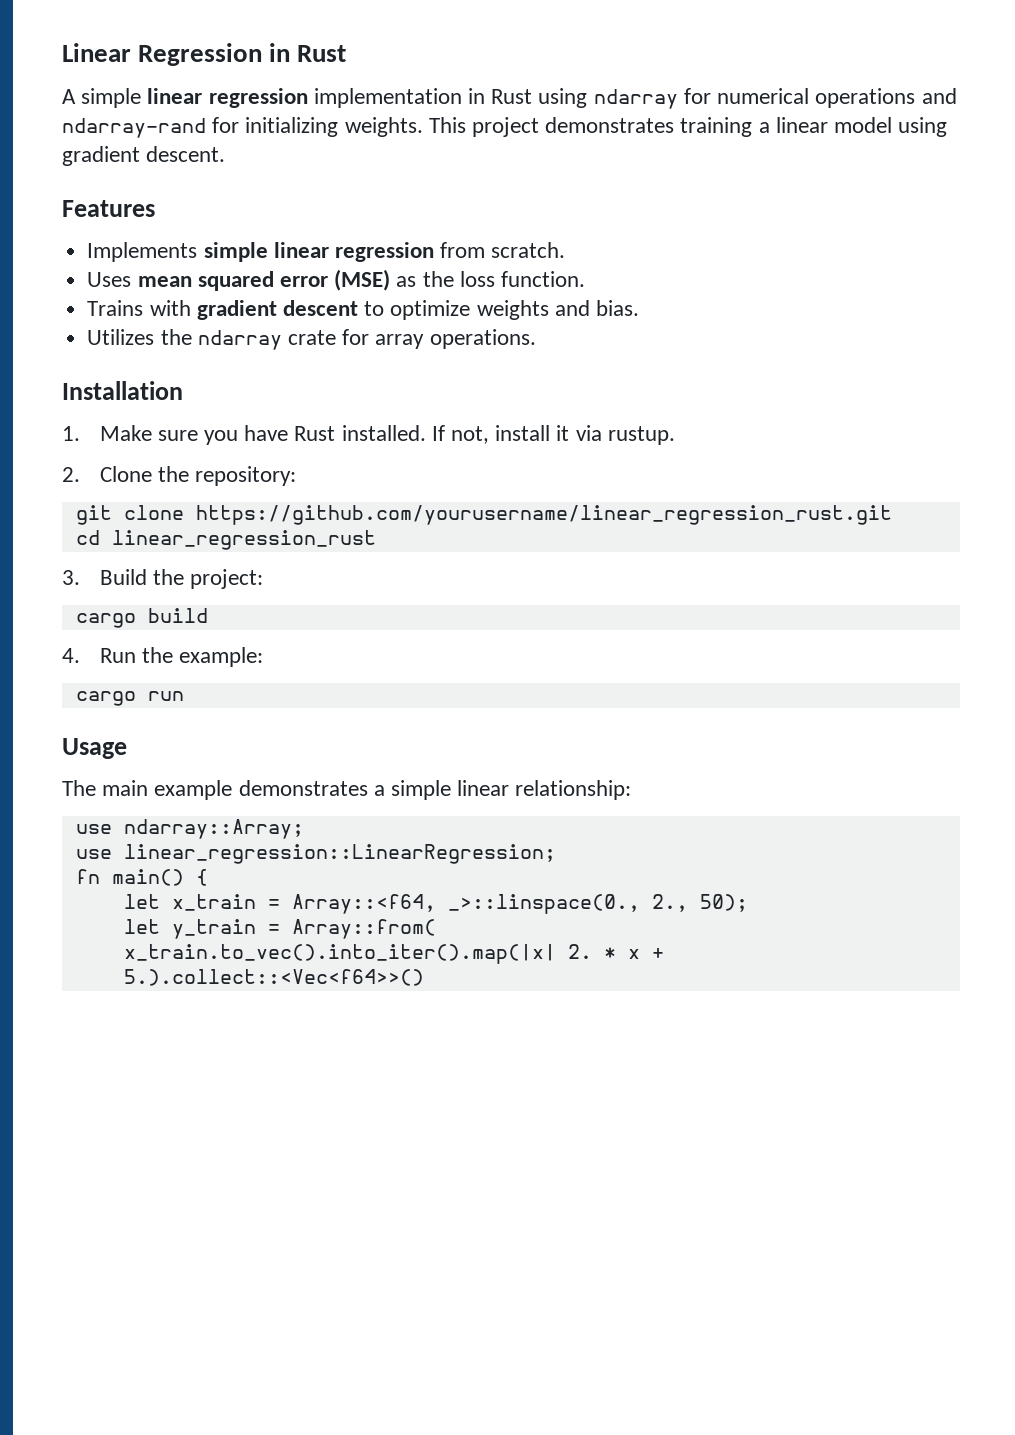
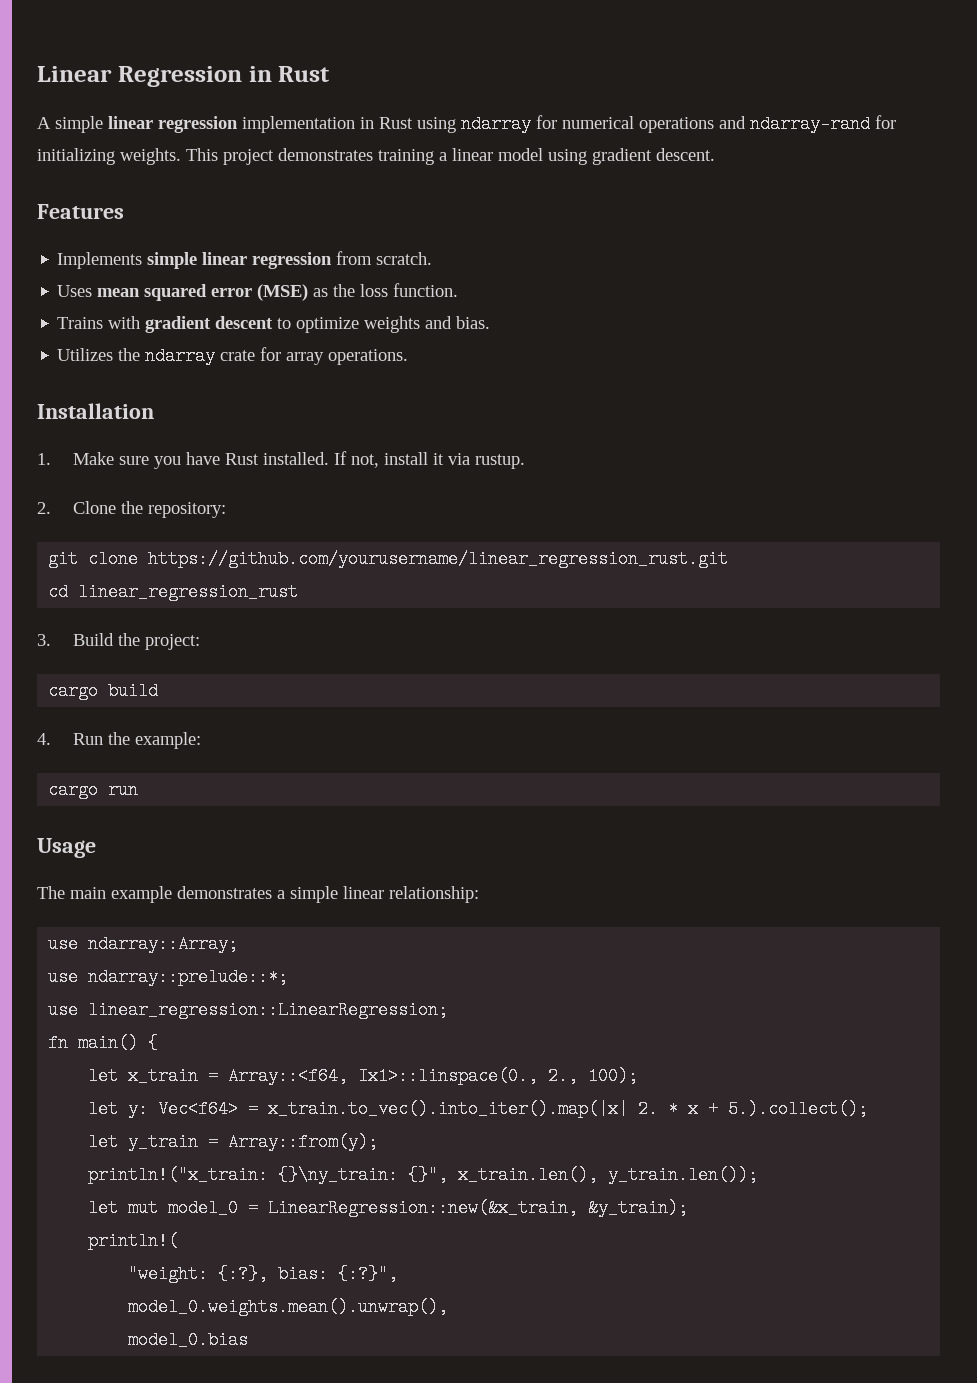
(304, 829) none -> [48,968,289,986] // use ndarray::prelude::*;
[447,894,748,914] [123,919,436,939] _>::linspace(0., 2., 50); // let y_train = Array::from( // -> [358,1067,639,1085] [88,1100,259,1118] Ix1>::linspace(0., 2., 100); // let y: Vec<f64> =
[123,969,424,986] 5.).collect::<Vec<f64>>() -> [728,1100,869,1118] [88,1133,379,1151] [88,1166,759,1184] [88,1199,689,1217] [88,1232,179,1250] [128,1265,399,1283] [128,1298,449,1316] [128,1331,249,1349] 5.).collect(); // let y_train = Array::from(y); // println!("x_train: {}\ny_train: {}", x_train.len(), y_train.len()); // let mut model_0 = LinearRegression::new(&x_train, &y_train); // println!( // "weight: {:?}, bias: {:?}", // model_0.weights.mean().unwrap(), // model_0.bias

